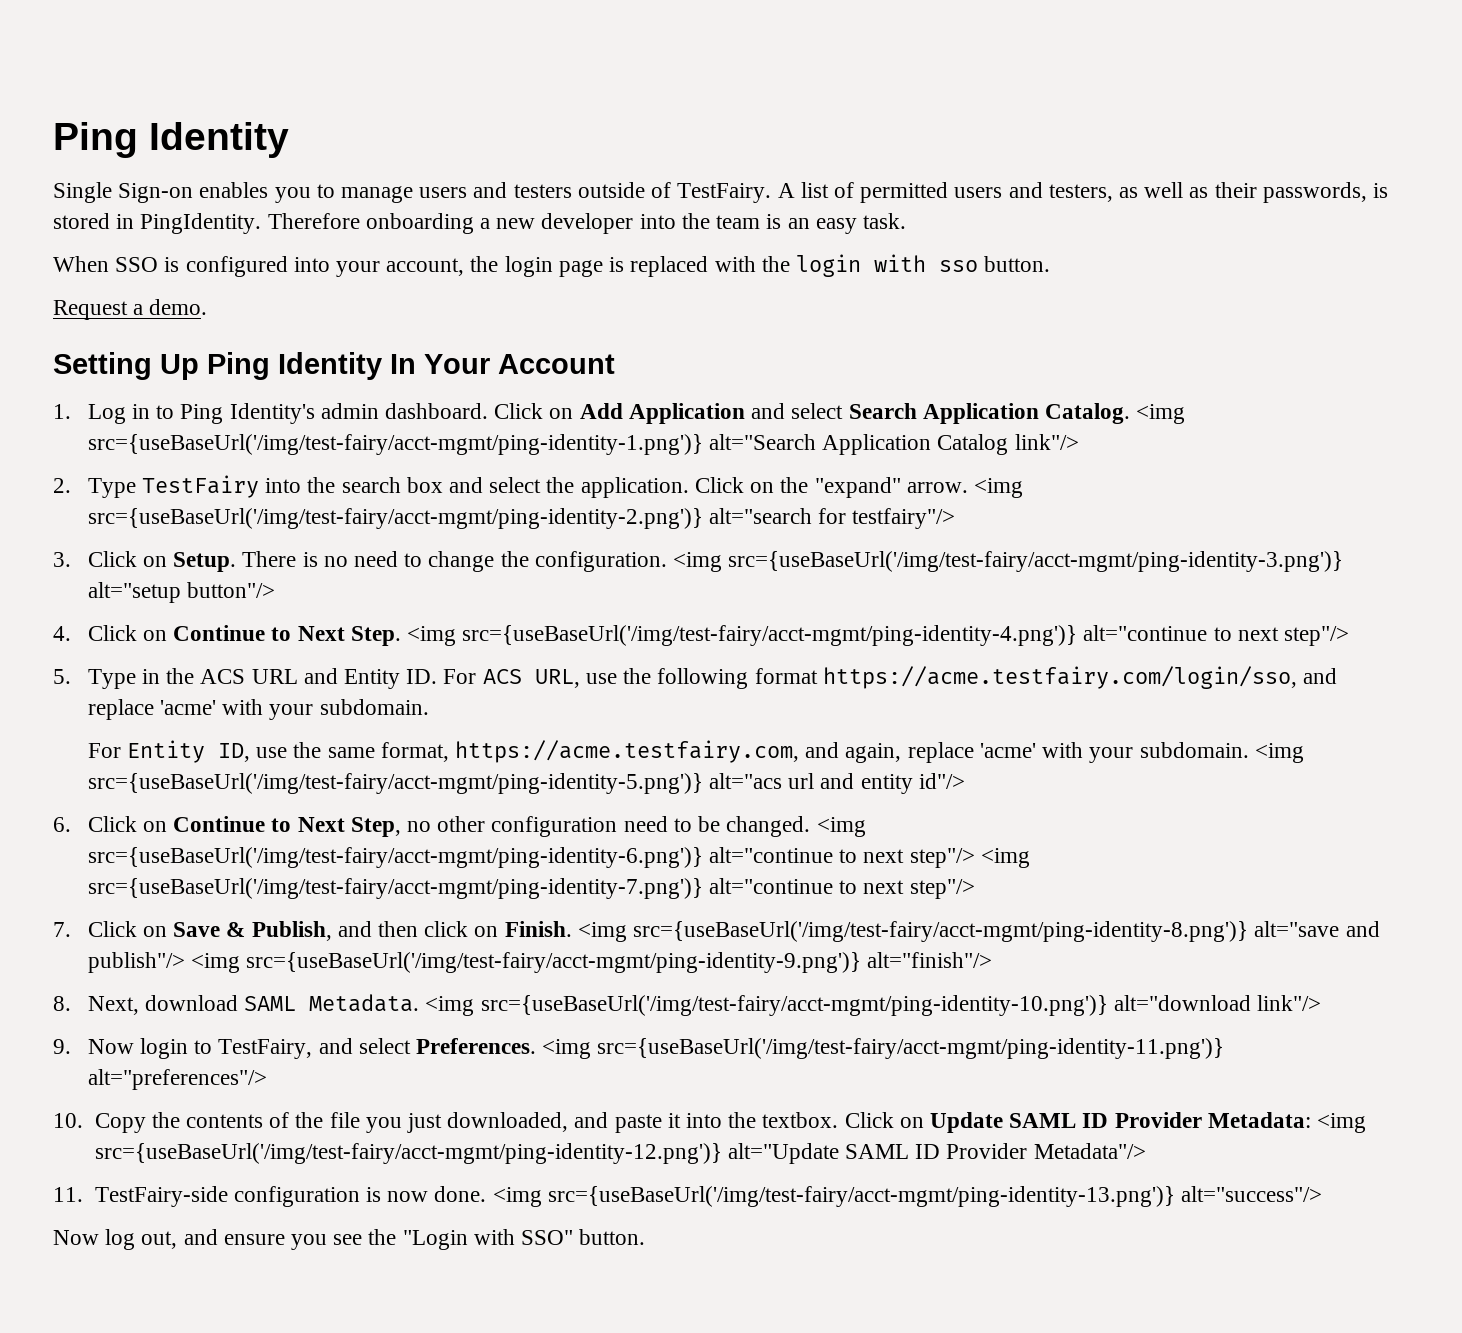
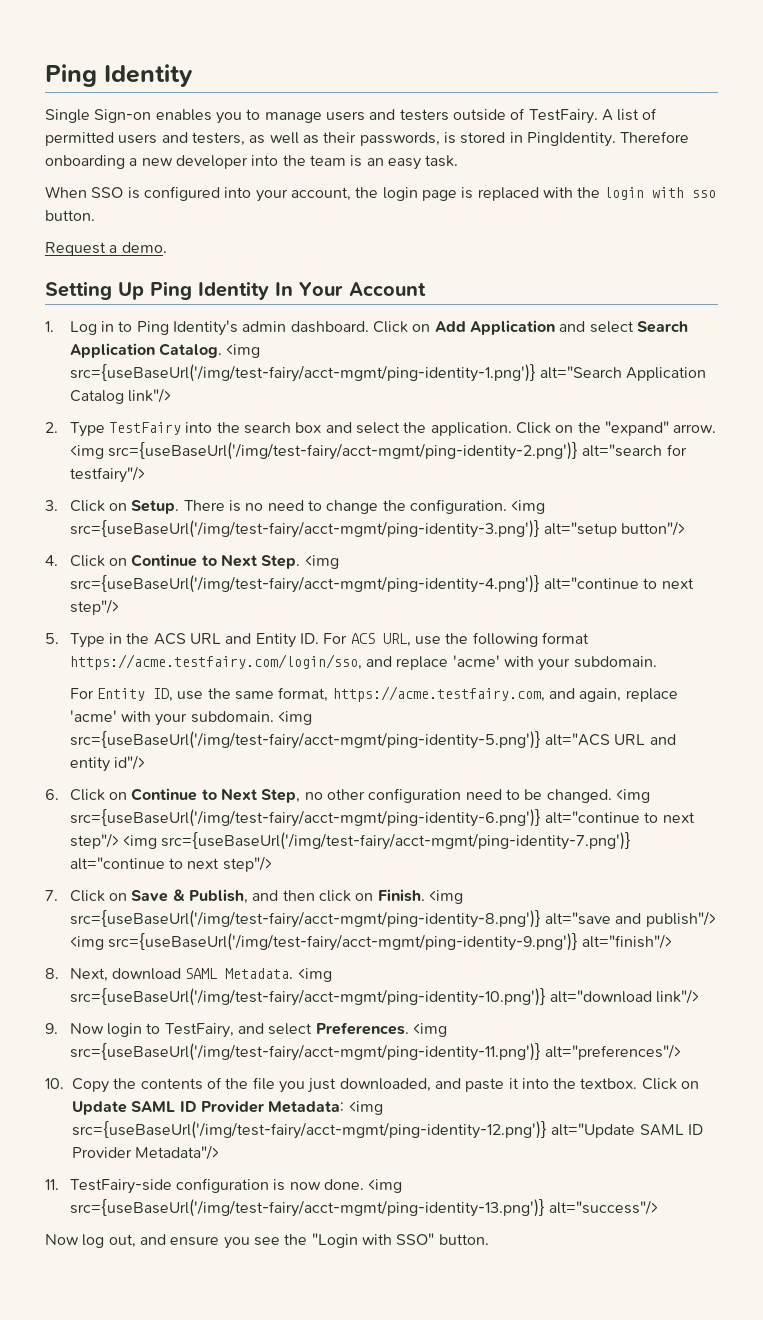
[708,773,815,789] alt="acs url -> [545,733,646,746] alt="ACS URL

